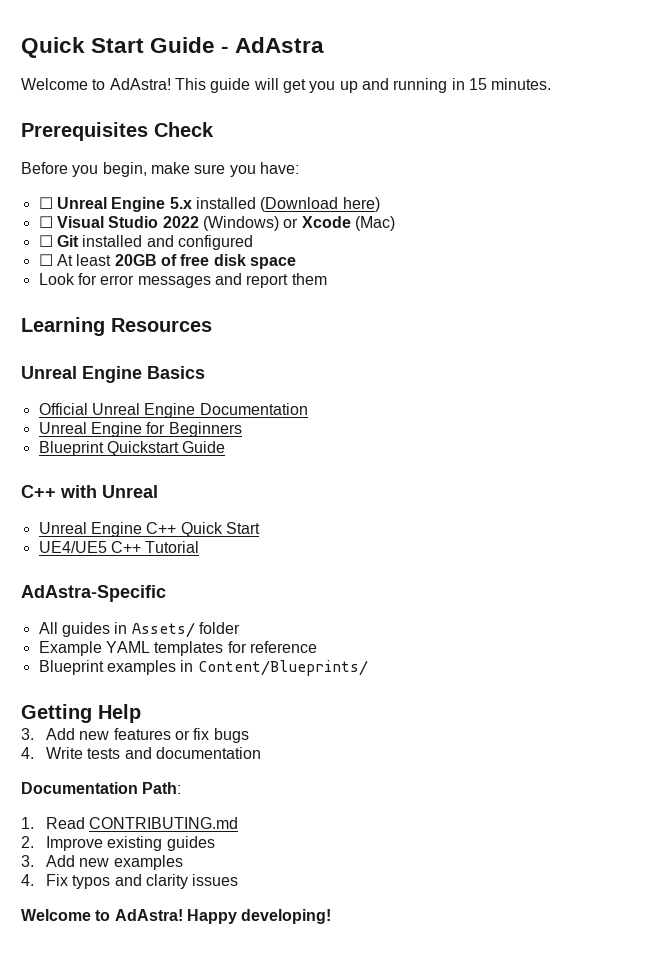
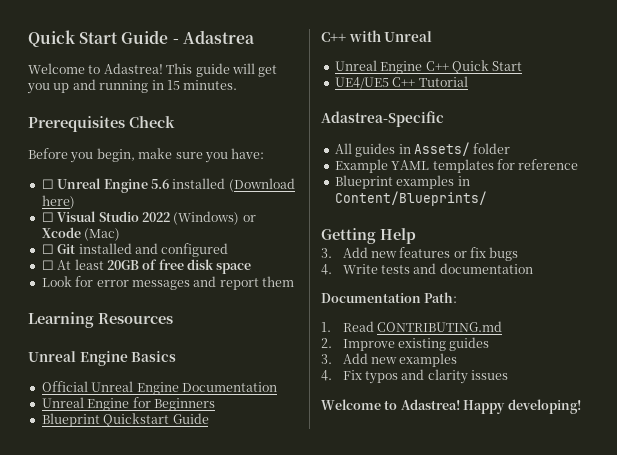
[235,37,325,53] [21,78,171,90] AdAstra // Welcome to AdAstra! -> [182,30,255,44] [28,63,163,74] Adastrea // Welcome to Adastrea!
[169,197,192,209] 5.x -> [150,179,169,189] 5.6
[21,585,166,602] AdAstra-Specific -> [321,111,444,127] Adastrea-Specific
[114,909,183,921] AdAstra! -> [400,399,460,410] Adastrea!

